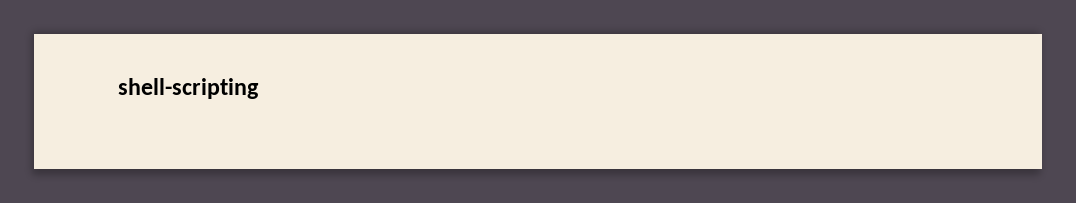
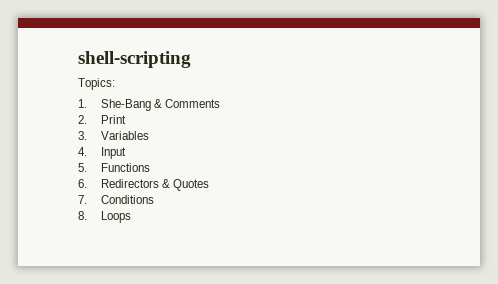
(259, 88) none -> [78,78,115,90] [78,99,220,111] [78,115,126,124] [78,131,149,140] [78,147,126,159] [78,163,150,172] [78,179,209,191] [78,195,154,204] [78,211,131,223] // Topics: // 1. She-Bang & Comments // 2. Print // 3. Variables // 4. Input // 5. Functions // 6. Redirectors & Quotes // 7. Conditions // 8. Loops

